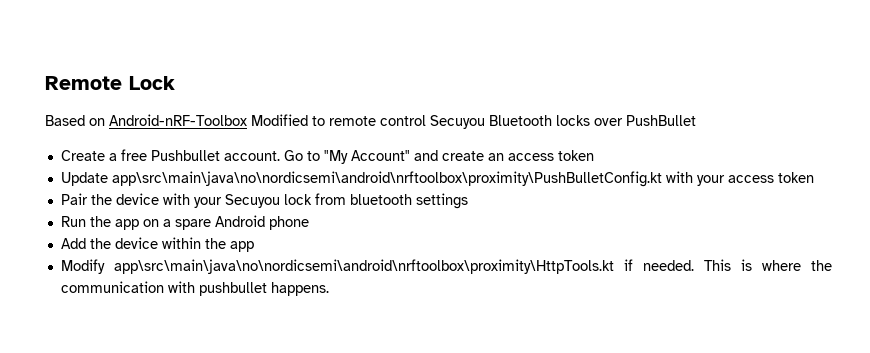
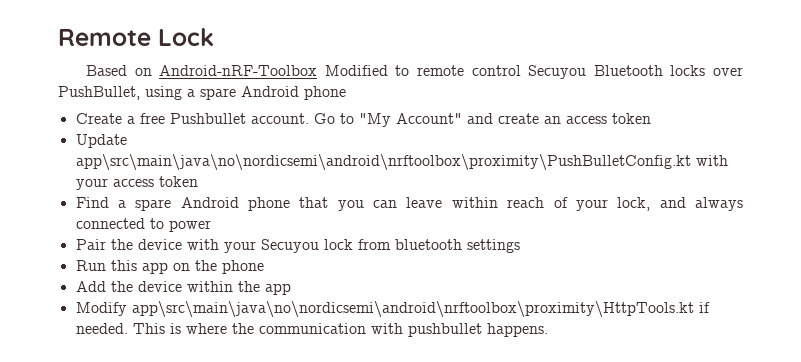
[626,115,696,126] PushBullet -> [58,86,346,100] PushBullet, using a spare Android phone
(814, 177) none -> [75,197,744,211] [75,218,211,232] // Find a spare Android phone that you can leave within reach of your lock, and always connected to power
[89,216,111,227] the -> [110,260,137,271] this
[162,215,265,230] a spare Android -> [194,260,217,271] the

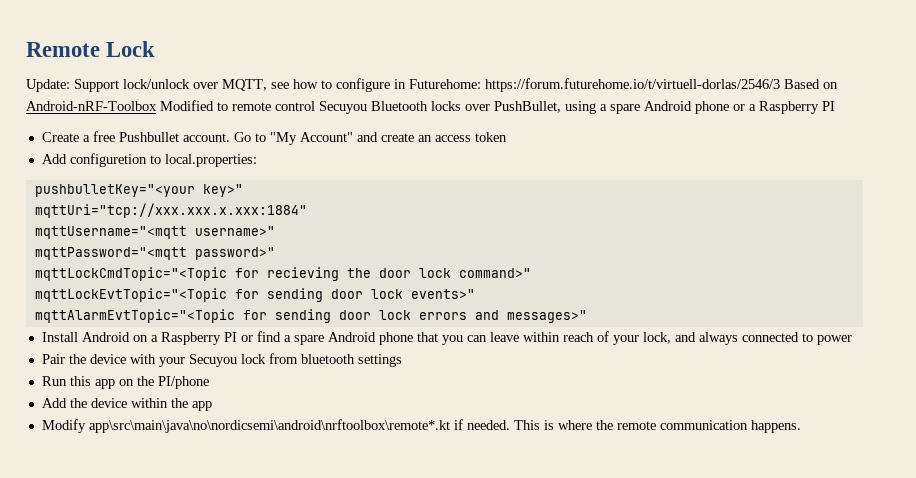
(214, 37) none -> [26,78,780,92] Update: Support lock/unlock over MQTT, see how to configure in Futurehome: https://forum.futurehome.io/t/virtuell-dorlas/2546/3
(346, 93) none -> [733,101,835,114] or a Raspberry PI
[75,134,127,148] [75,154,728,170] [75,176,198,190] [75,197,109,208] Update app\src\main\java\no\nordicsemi\android\nrftoolbox\proximity\PushBulletConfig.kt with your access token // Find -> [41,153,257,167] [34,184,243,197] [34,203,307,218] [34,226,275,239] [34,247,275,260] [34,267,531,281] [34,288,475,302] [34,309,587,323] [41,331,281,345] Add configuretion to local.properties: // pushbulletKey="<your key>" // mqttUri="tcp://xxx.xxx.x.xxx:1884" // mqttUsername="<mqtt username>" // mqttPassword="<mqtt password>" // mqttLockCmdTopic="<Topic for recieving the door lock command>" // mqttLockEvtTopic="<Topic for sending door lock events>" // mqttAlarmEvtTopic="<Topic for sending door lock errors and messages>" // Install Android on a Raspberry PI or find
[221,260,264,274] phone -> [157,376,209,389] PI/phone
[131,301,694,317] app\src\main\java\no\nordicsemi\android\nrftoolbox\proximity\HttpTools.kt -> [88,419,450,433] app\src\main\java\no\nordicsemi\android\nrftoolbox\remote*.kt
[258,323,482,337] communication with pushbullet -> [616,420,748,430] remote communication

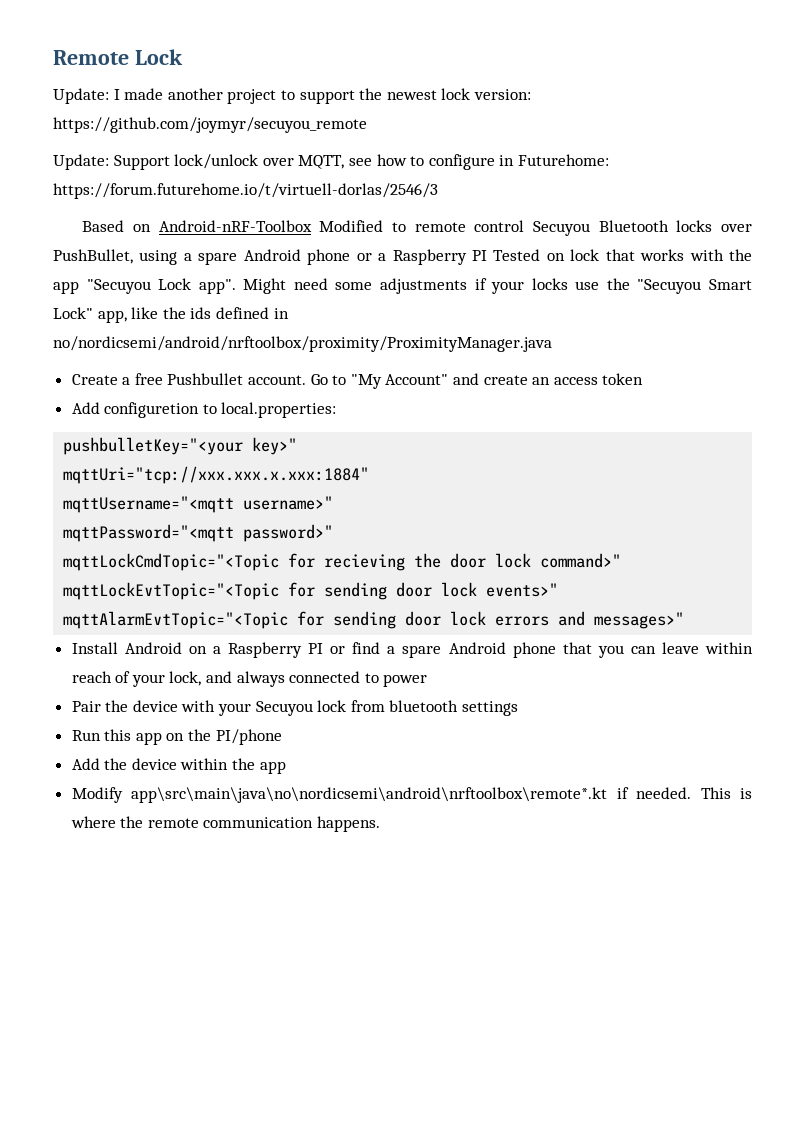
(156, 49) none -> [53,88,531,104] [53,117,367,133] // Update: I made another project to support the newest lock version: https://github.com/joymyr/secuyou_remote
(780, 85) none -> (438, 191) //
(835, 106) none -> [493,249,752,261] [53,278,752,294] [53,307,289,323] [53,336,552,352] Tested on lock that works with the app "Secuyou Lock app". Might need some adjustments if your locks use the "Secuyou Smart Lock" app, like the ids defined in no/nordicsemi/android/nrftoolbox/proximity/ProximityManager.java

